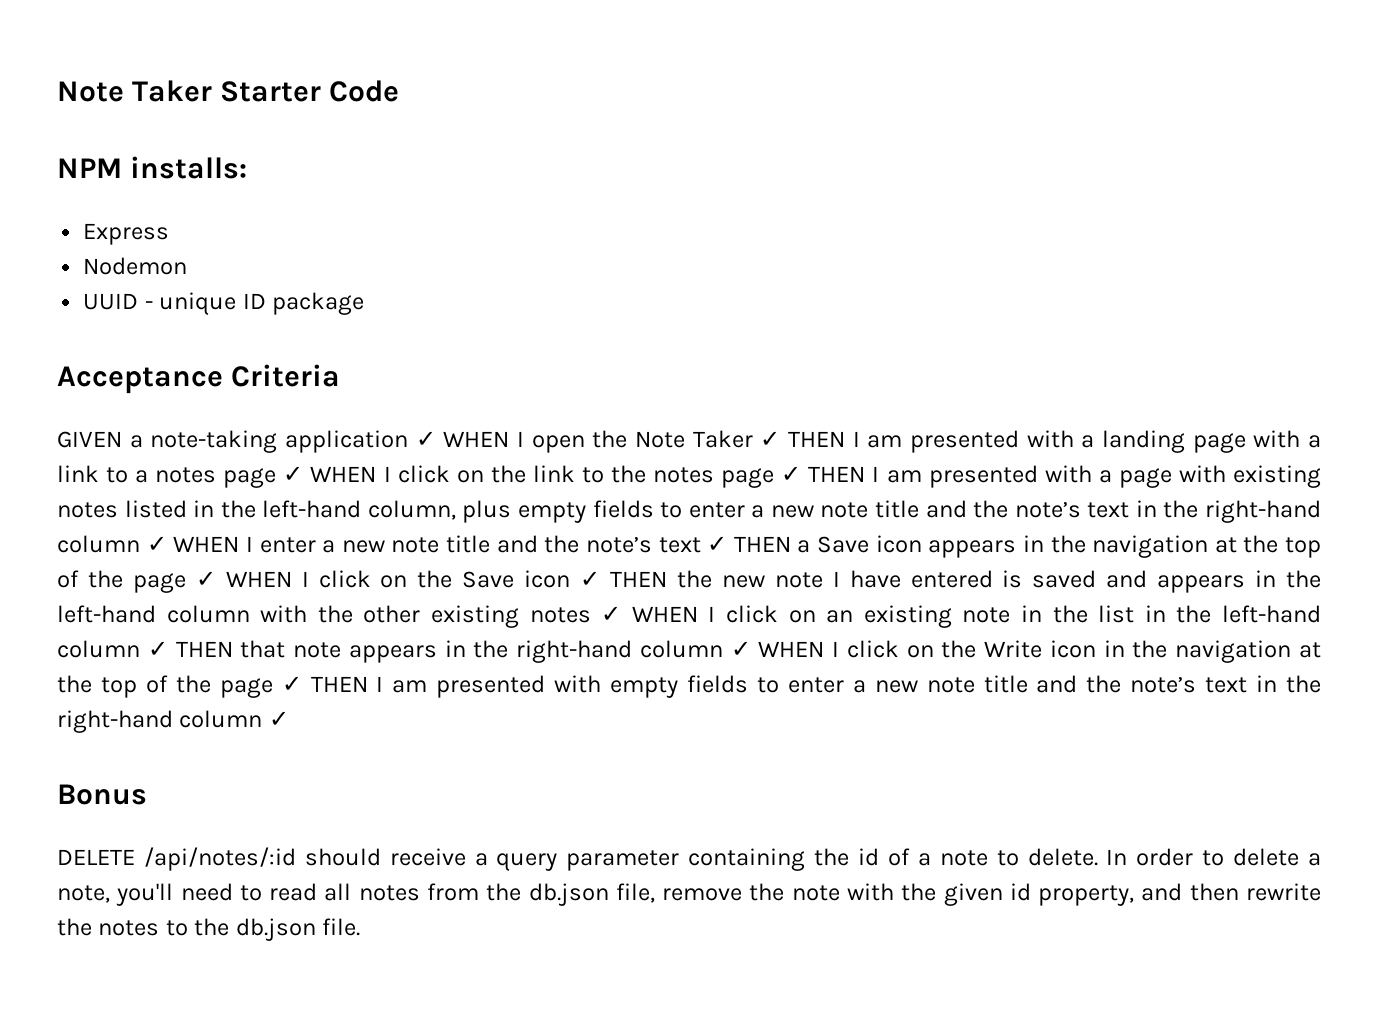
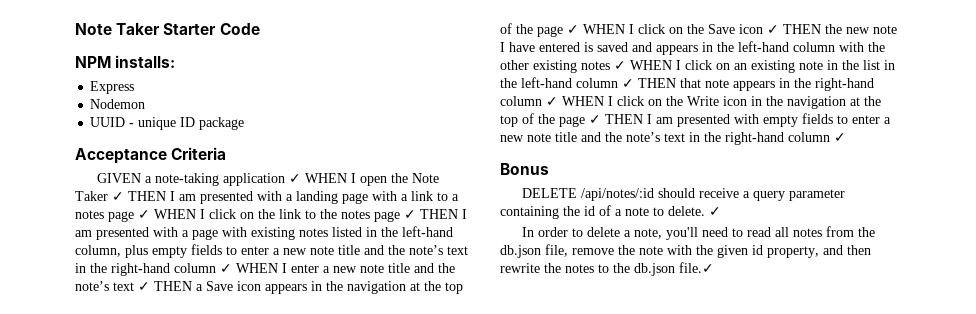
(1098, 857) none -> [709,207,721,216] ✓ //
[322,918,361,936] file. -> [679,262,714,273] file.✓

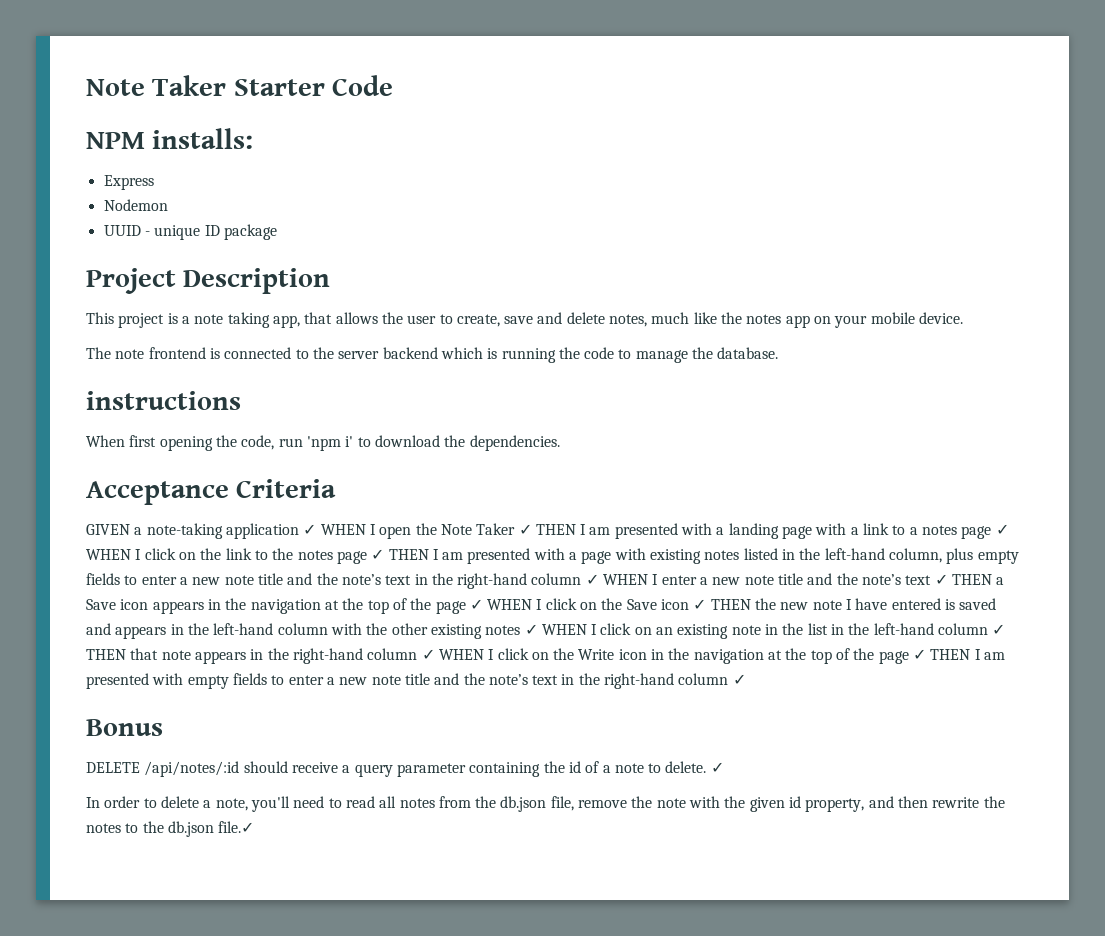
(245, 123) none -> [86,268,331,294] [86,312,964,328] [86,347,779,363] [86,391,241,410] [86,435,560,451] // Project Description // This project is a note taking app, that allows the user to create, save and delete notes, much like the notes app on your mobile device. // The note frontend is connected to the server backend which is running the code to manage the database. // instructions // When first opening the code, run 'npm i' to download the dependencies.

